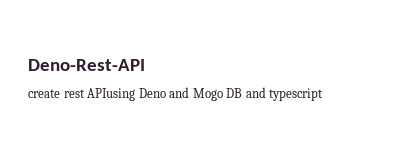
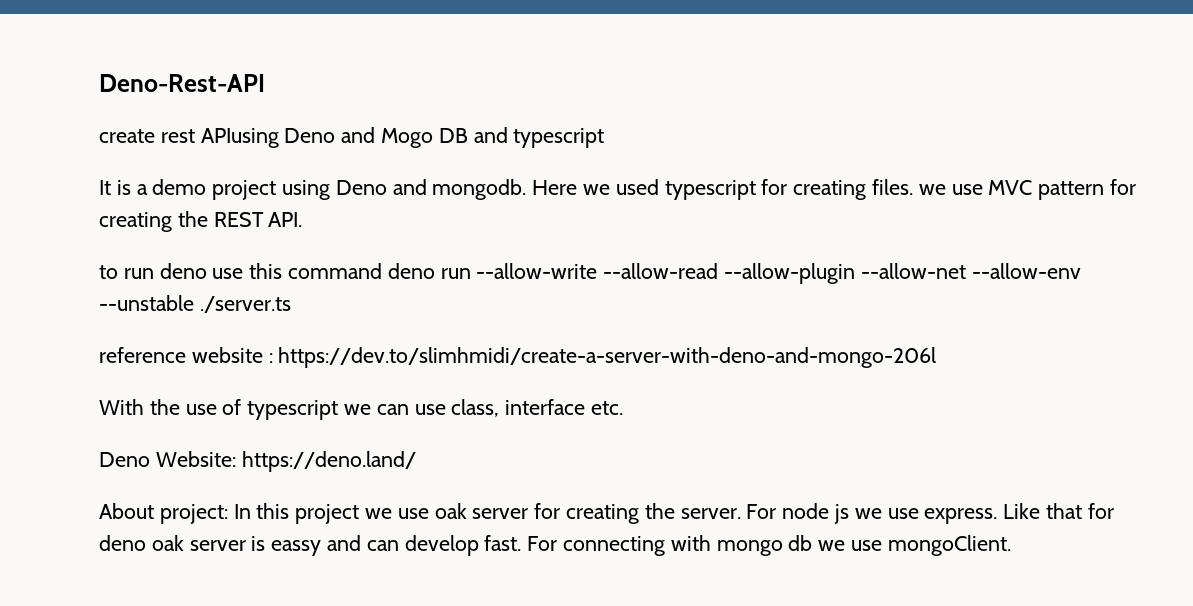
(324, 94) none -> [99,179,1137,200] [99,211,303,232] [99,263,1081,284] [99,295,291,313] [99,347,937,368] [99,399,624,420] [99,451,416,472] [99,503,1114,524] [99,535,1011,556] // It is a demo project using Deno and mongodb. Here we used typescript for creating files. we use MVC pattern for creating the REST API. // to run deno use this command deno run --allow-write --allow-read --allow-plugin --allow-net --allow-env --unstable ./server.ts // reference website : https://dev.to/slimhmidi/create-a-server-with-deno-and-mongo-206l // With the use of typescript we can use class, interface etc. // Deno Website: https://deno.land/ // About project: In this project we use oak server for creating the server. For node js we use express. Like that for deno oak server is eassy and can develop fast. For connecting with mongo db we use mongoClient.

